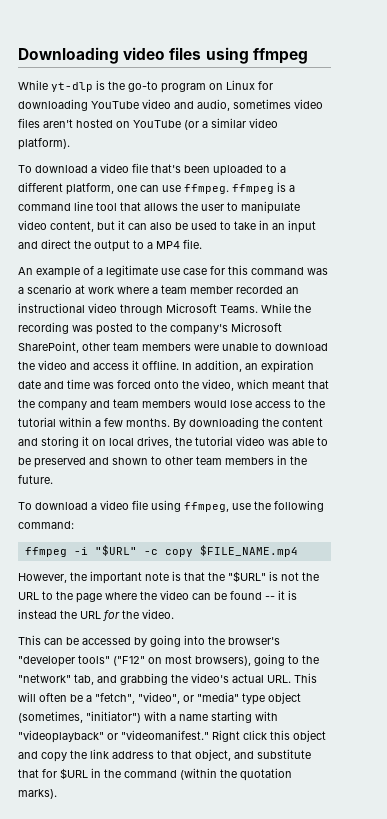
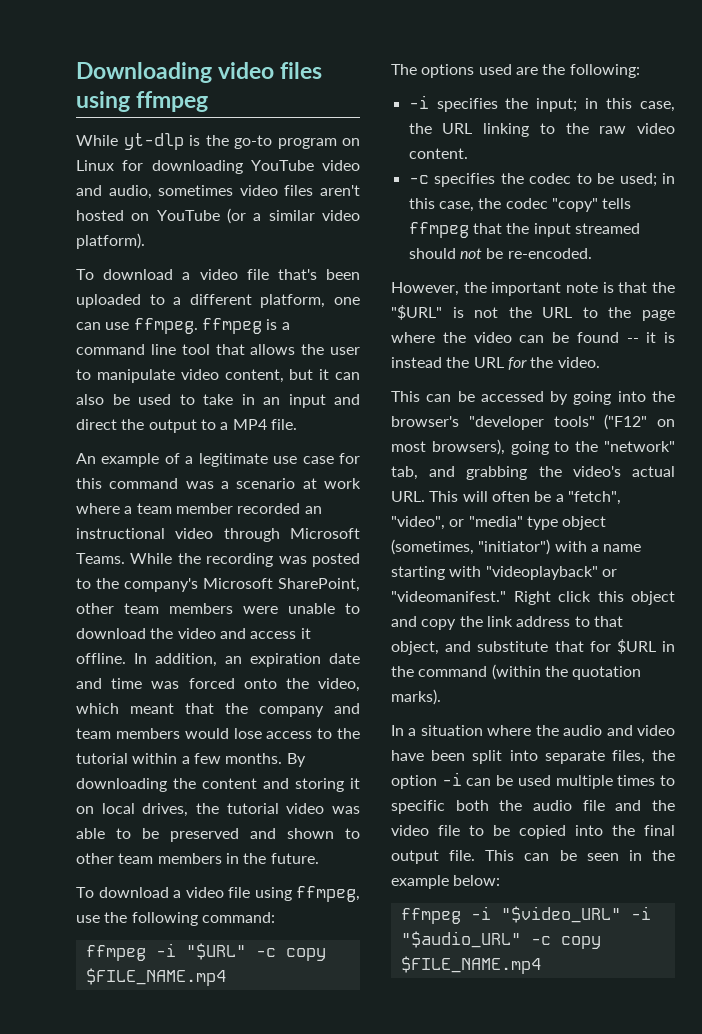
(298, 551) none -> [391,64,640,78] [408,95,675,112] [408,123,675,137] [408,148,468,159] [408,173,675,187] [408,198,632,212] [408,222,640,238] [408,248,592,259] // The options used are the following: // -i specifies the input; in this case, the URL linking to the raw video content. // -c specifies the codec to be used; in this case, the codec "copy" tells ffmpeg that the input streamed should not be re-encoded.
(57, 794) none -> [391,725,675,736] [391,750,675,764] [391,772,675,789] [391,800,675,814] [391,825,675,839] [391,850,675,864] [391,875,501,889] [400,906,651,924] [400,931,601,949] [400,956,541,974] // In a situation where the audio and video have been split into separate files, the option -i can be used multiple times to specific both the audio file and the video file to be copied into the final output file. This can be seen in the example below: // ffmpeg -i "$video_URL" -i "$audio_URL" -c copy $FILE_NAME.mp4

